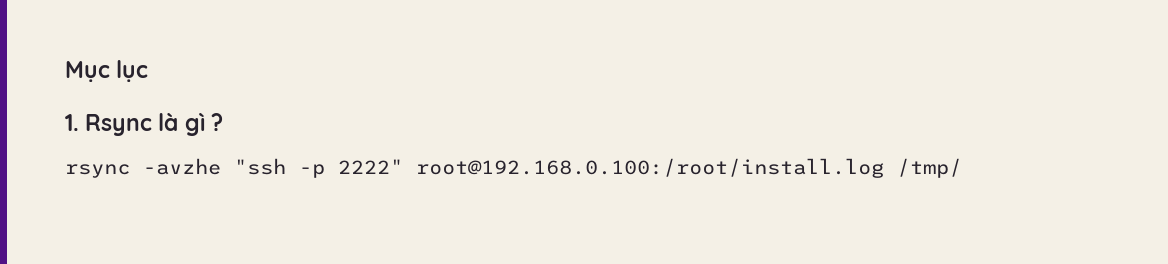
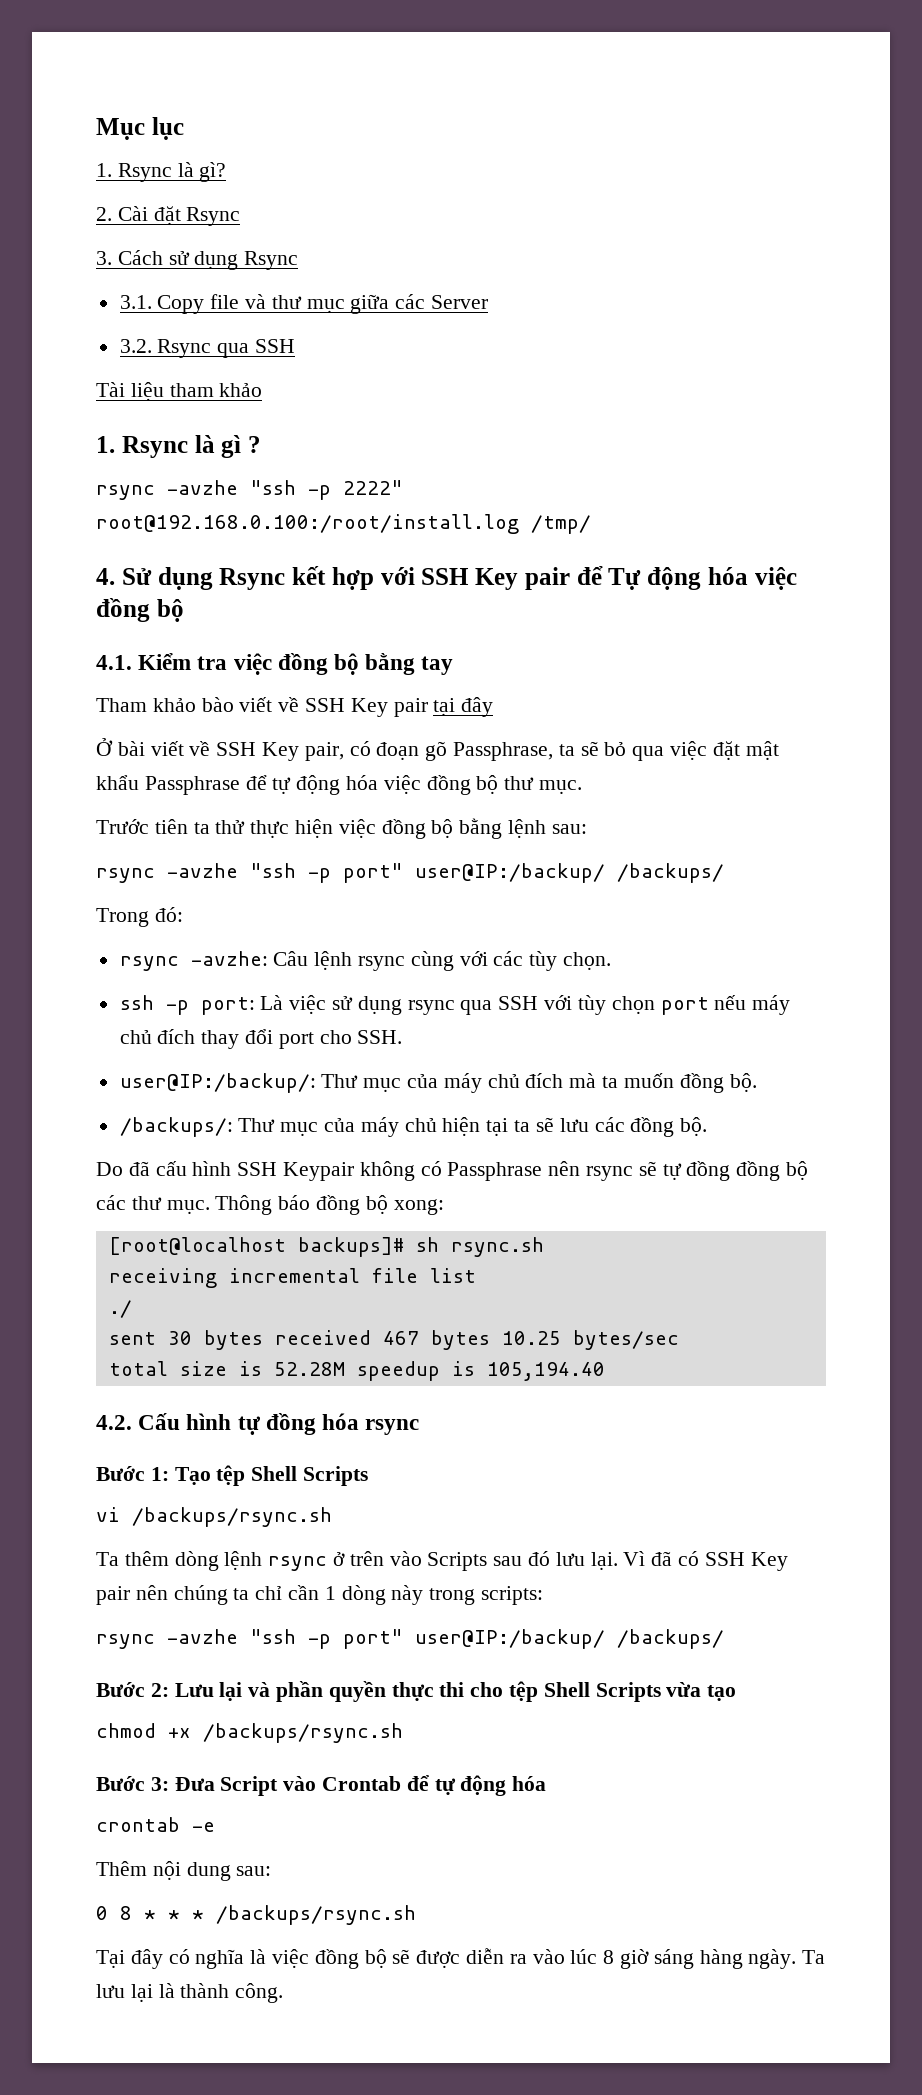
(149, 71) none -> [96,162,227,182] [96,206,241,226] [96,250,299,270] [119,294,489,314] [119,339,296,358] [96,382,263,401] // 1. Rsync là gì? // 2. Cài đặt Rsync // 3. Cách sử dụng Rsync // 3.1. Copy file và thư mục giữa các Server // 3.2. Rsync qua SSH // Tài liệu tham khảo
(962, 168) none -> [96,565,797,590] [96,598,184,622] [96,653,454,675] [96,697,494,717] [96,738,779,761] [96,775,583,795] [96,818,587,839] [96,863,724,883] [96,907,183,927] [119,951,612,971] [119,995,791,1015] [119,1029,403,1049] [119,1073,757,1093] [119,1117,708,1137] [96,1161,809,1181] [96,1195,444,1215] [108,1237,544,1257] [108,1268,476,1288] [108,1300,132,1318] [108,1330,679,1350] [108,1361,605,1381] [96,1413,420,1435] [96,1465,369,1486] [96,1507,332,1527] [96,1551,788,1571] [96,1585,544,1605] [96,1629,724,1649] [96,1681,737,1702] [96,1723,403,1743] [96,1775,547,1796] [96,1817,215,1832] [96,1861,272,1881] [96,1905,416,1925] [96,1948,826,1969] [96,1983,284,2003] // 4. Sử dụng Rsync kết hợp với SSH Key pair để Tự động hóa việc đồng bộ // 4.1. Kiểm tra việc đồng bộ bằng tay // Tham khảo bào viết về SSH Key pair tại đây // Ở bài viết về SSH Key pair, có đoạn gõ Passphrase, ta sẽ bỏ qua việc đặt mật khẩu Passphrase để tự động hóa việc đồng bộ thư mục. // Trước tiên ta thử thực hiện việc đồng bộ bằng lệnh sau: // rsync -avzhe "ssh -p port" user@IP:/backup/ /backups/ // Trong đó: // rsync -avzhe: Câu lệnh rsync cùng với các tùy chọn. // ssh -p port: Là việc sử dụng rsync qua SSH với tùy chọn port nếu máy chủ đích thay đổi port cho SSH. // user@IP:/backup/: Thư mục của máy chủ đích mà ta muốn đồng bộ. // /backups/: Thư mục của máy chủ hiện tại ta sẽ lưu các đồng bộ. // Do đã cấu hình SSH Keypair không có Passphrase nên rsync sẽ tự đồng đồng bộ các thư mục. Thông báo đồng bộ xong: // [root@localhost backups]# sh rsync.sh // receiving incremental file list // ./ // sent 30 bytes received 467 bytes 10.25 bytes/sec // total size is 52.28M speedup is 105,194.40 // 4.2. Cấu hình tự đồng hóa rsync // Bước 1: Tạo tệp Shell Scripts // vi /backups/rsync.sh // Ta thêm dòng lệnh rsync ở trên vào Scripts sau đó lưu lại. Vì đã có SSH Key pair nên chúng ta chỉ cần 1 dòng này trong scripts: // rsync -avzhe "ssh -p port" user@IP:/backup/ /backups/ // Bước 2: Lưu lại và phần quyền thực thi cho tệp Shell Scripts vừa tạo // chmod +x /backups/rsync.sh // Bước 3: Đưa Script vào Crontab để tự động hóa // crontab -e // Thêm nội dung sau: // 0 8 * * * /backups/rsync.sh // Tại đây có nghĩa là việc đồng bộ sẽ được diễn ra vào lúc 8 giờ sáng hàng ngày. Ta lưu lại là thành công.

